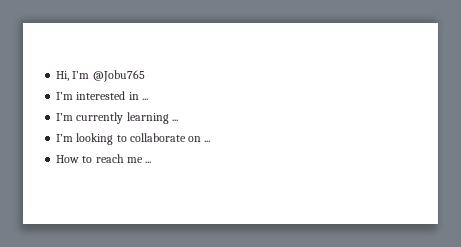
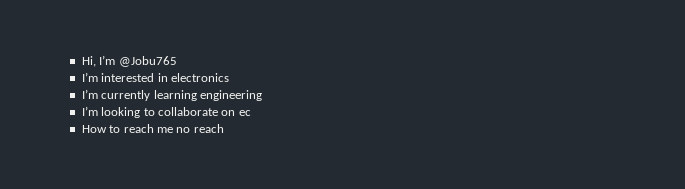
[141,98,148,100] ... -> [170,73,229,82] electronics
[171,119,178,121] ... -> [199,90,262,101] engineering
[204,140,211,142] ... -> [238,110,251,116] ec
[145,161,152,163] ... -> [176,124,224,133] no reach

